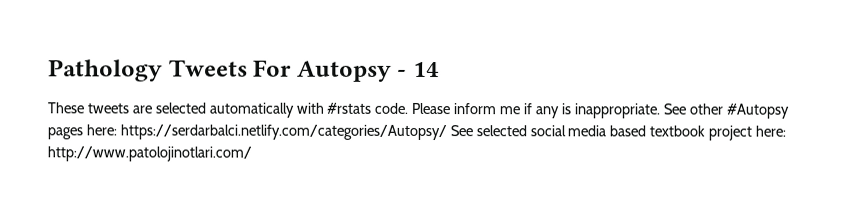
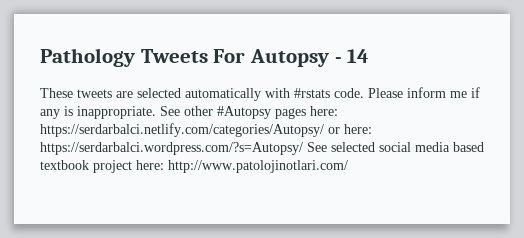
(447, 132) none -> [328,124,372,134] [40,142,303,155] or here: https://serdarbalci.wordpress.com/?s=Autopsy/

